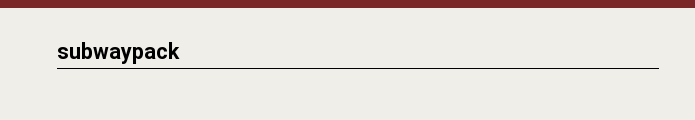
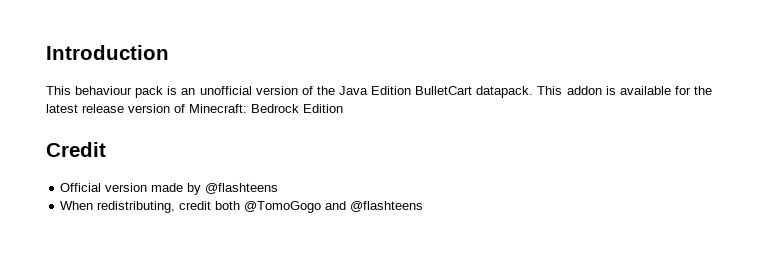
[57,42,180,64] subwaypack -> [46,45,169,60] [46,86,712,98] [46,104,343,113] [46,142,106,157] [60,183,279,195] [60,201,424,213] Introduction // This behaviour pack is an unofficial version of the Java Edition BulletCart datapack. This addon is available for the latest release version of Minecraft: Bedrock Edition // Credit // Official version made by @flashteens // When redistributing, credit both @TomoGogo and @flashteens

